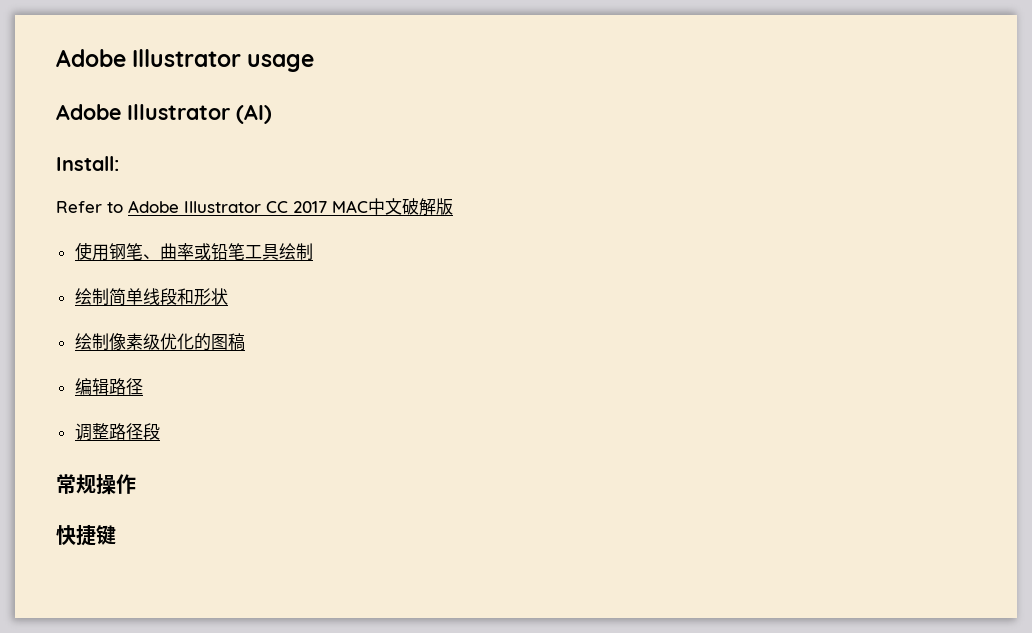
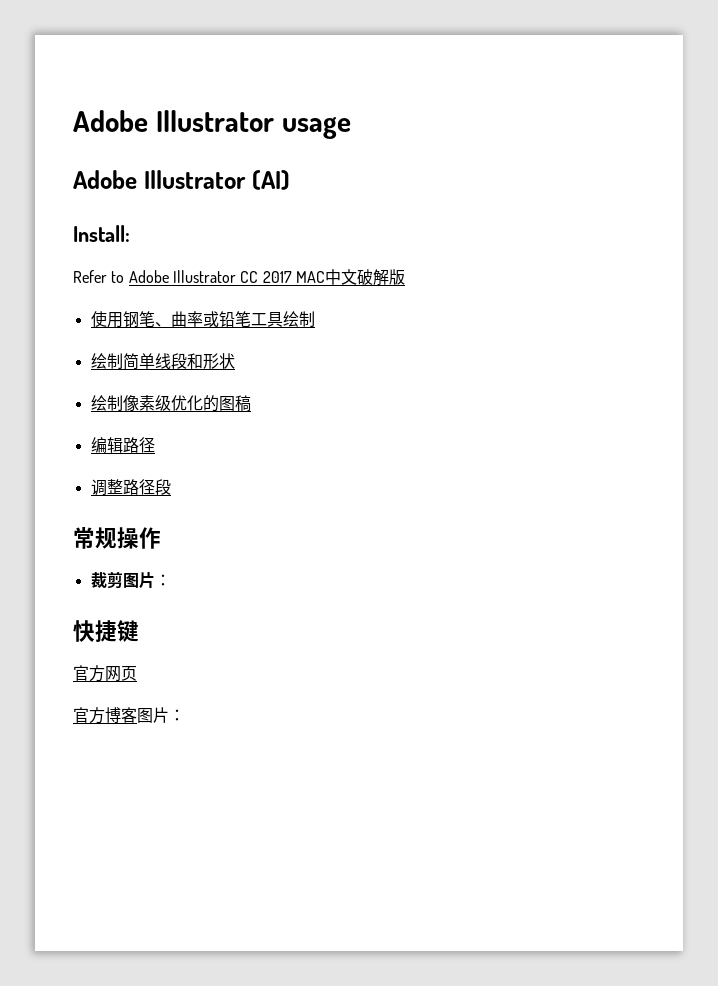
(136, 484) none -> [90,571,171,589] // 裁剪图片：
(116, 535) none -> [73,665,137,682] [73,707,185,724] // 官方网页 // 官方博客图片：

